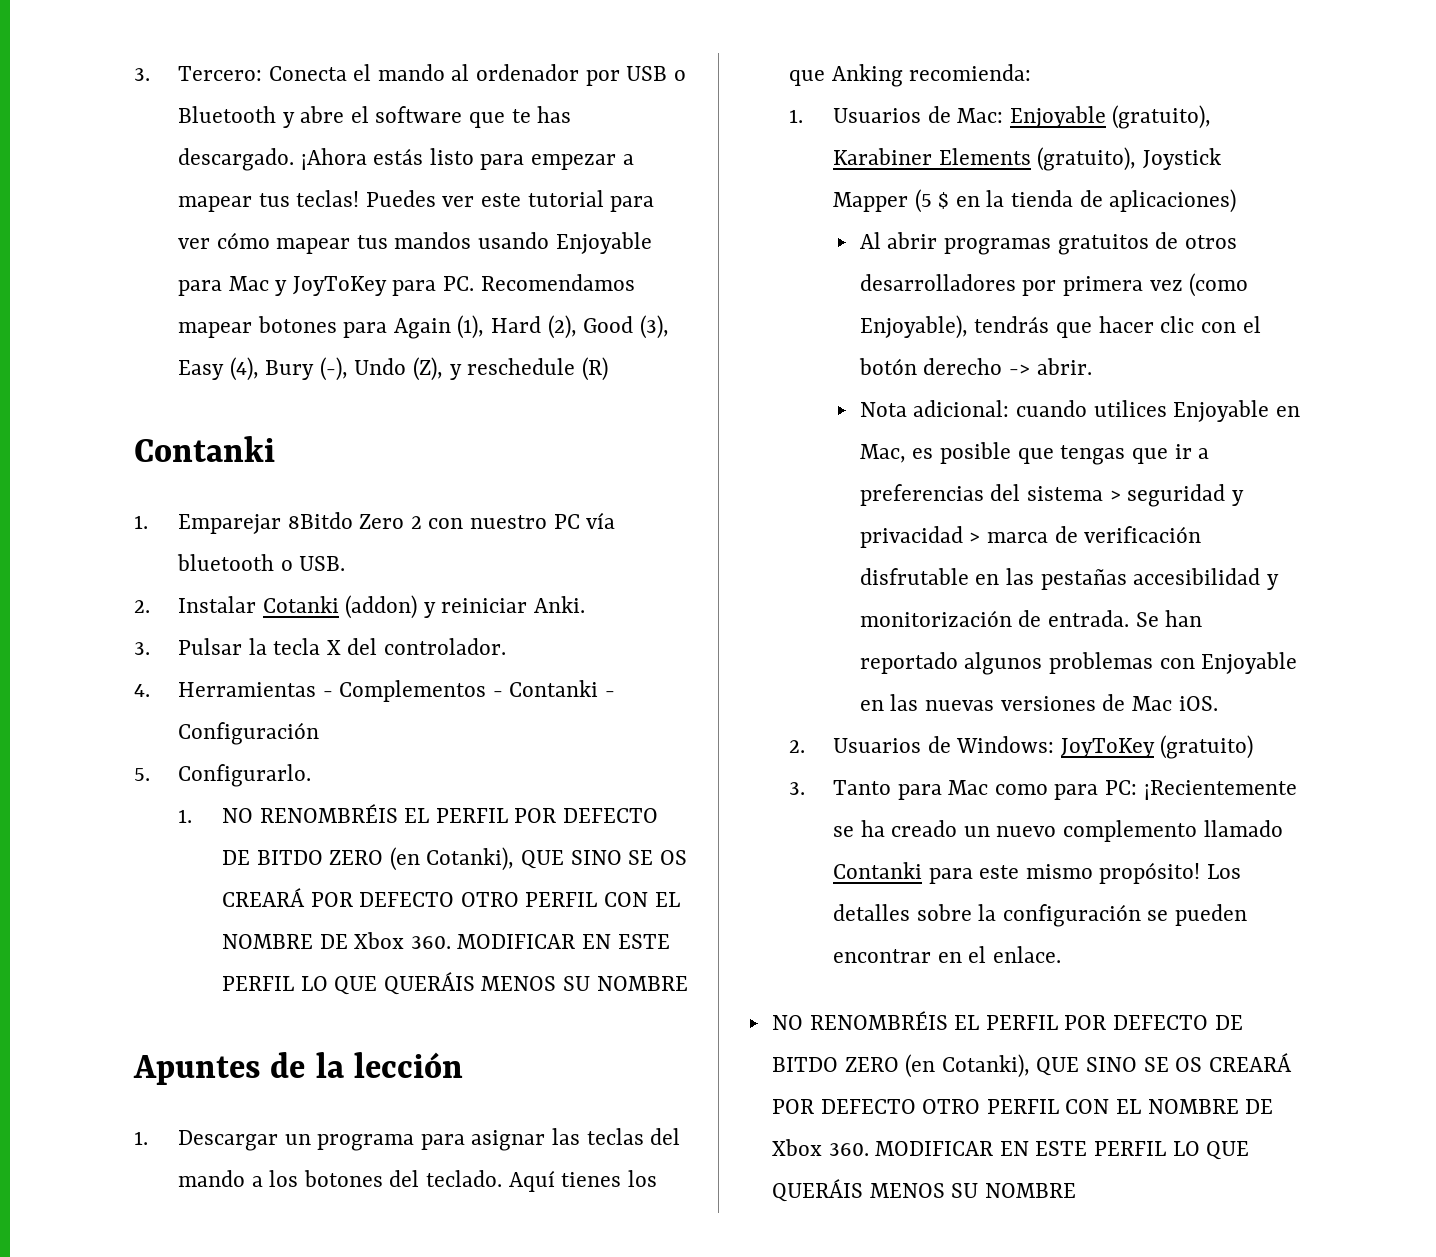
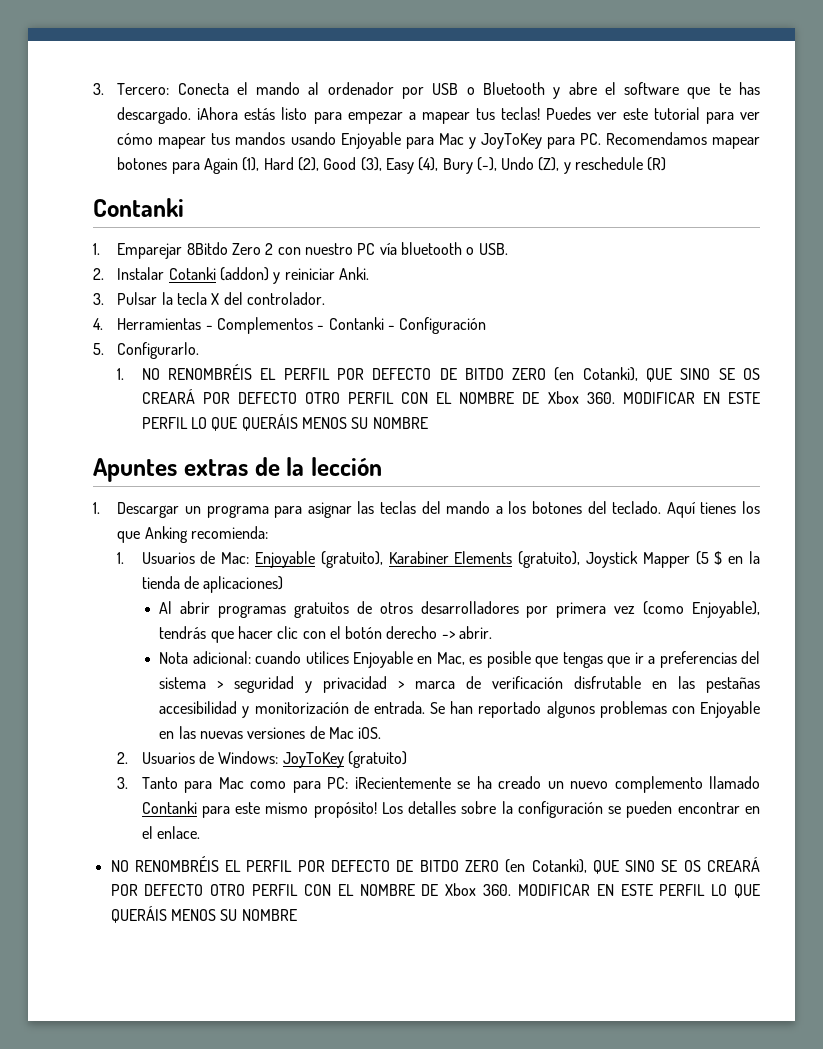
(260, 1070) none -> [183,459,248,476] extras

